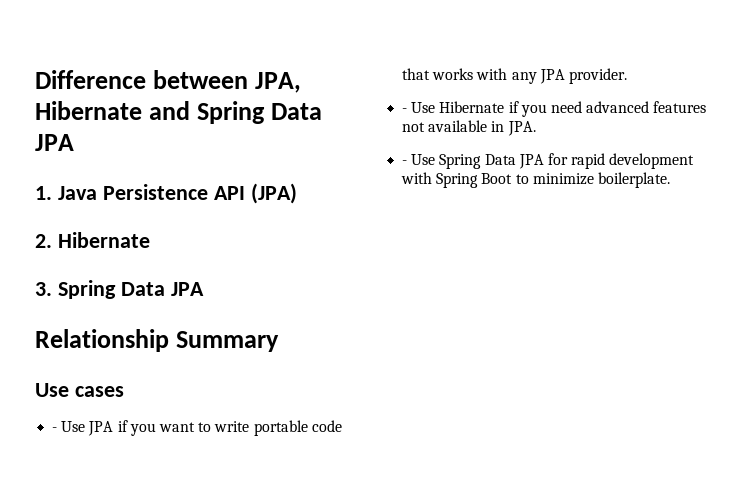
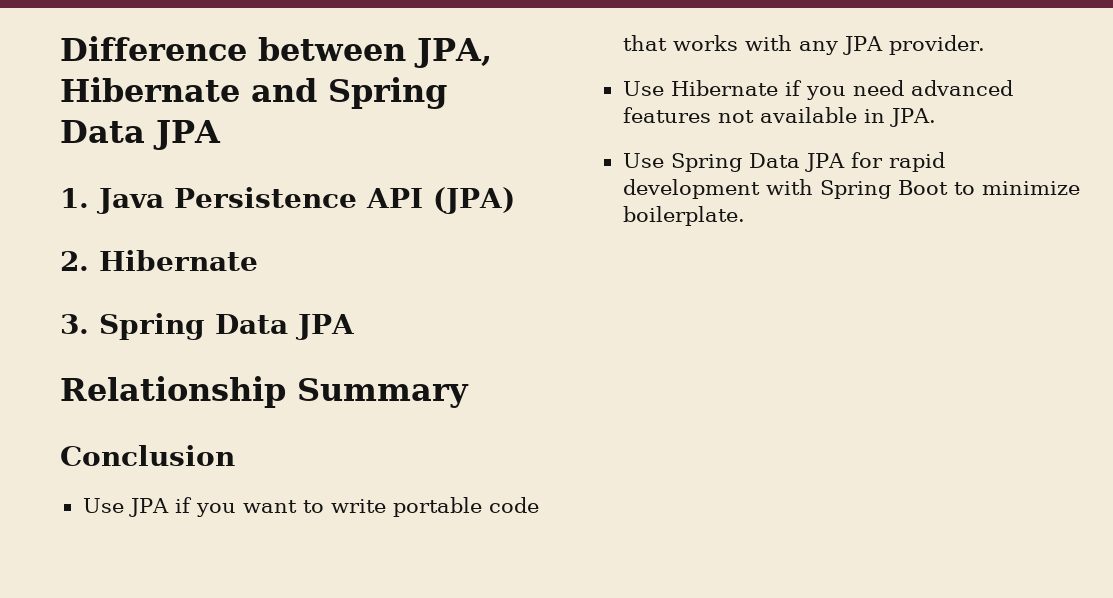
[35,383,124,397] [52,427,58,432] Use cases // - -> [60,445,235,466] Conclusion //
[402,108,408,113] - -> (986, 45) none
[402,160,408,165] - -> (936, 117) none

